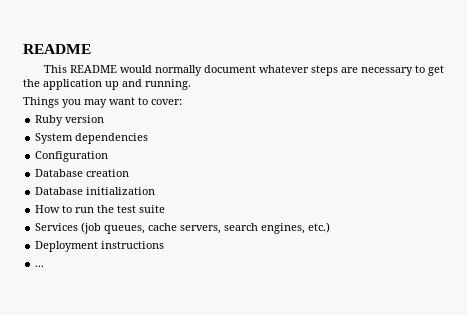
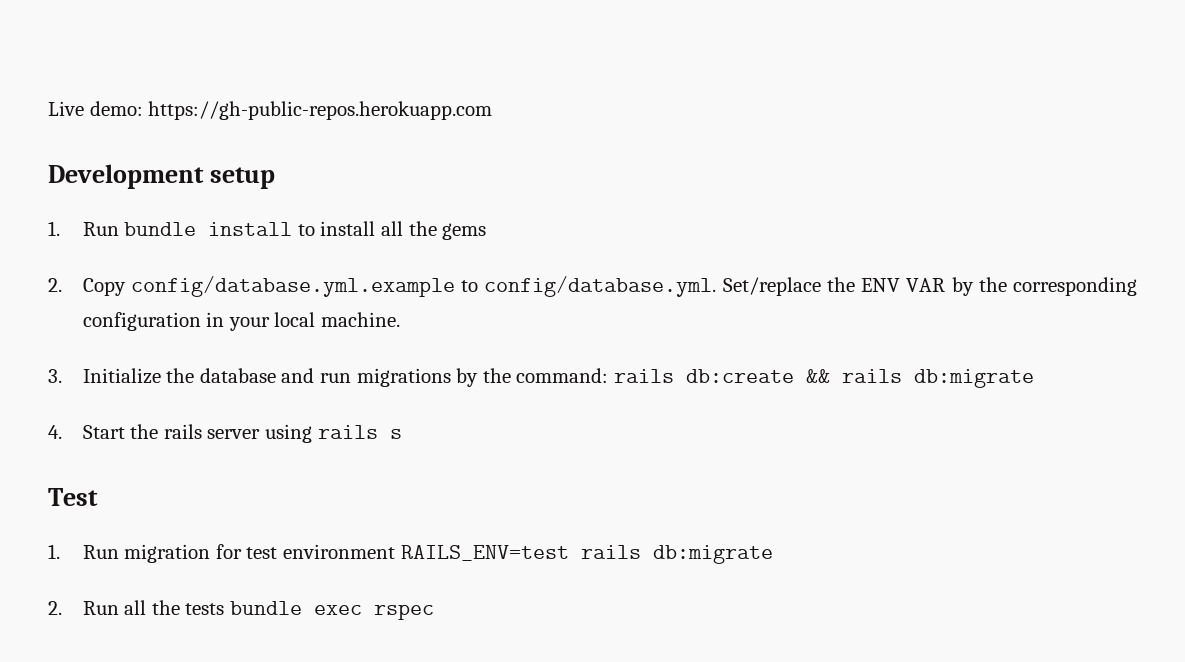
[23,44,91,54] [43,65,444,76] [23,79,191,90] [23,97,182,108] [35,115,105,126] [35,133,149,144] [35,151,109,162] [35,169,130,177] [35,187,156,195] [35,205,166,213] [35,222,331,234] [35,241,165,252] [35,265,45,267] README // This README would normally document whatever steps are necessary to get the application up and running. // Things you may want to cover: // Ruby version // System dependencies // Configuration // Database creation // Database initialization // How to run the test suite // Services (job queues, cache servers, search engines, etc.) // Deployment instructions // ... -> [48,101,493,120] [48,164,275,189] [48,221,487,240] [48,276,1137,297] [82,312,400,331] [48,368,1034,388] [48,424,402,443] [48,488,98,506] [48,544,773,564] [48,600,434,620] Live demo: https://gh-public-repos.herokuapp.com // Development setup // 1. Run bundle install to install all the gems // 2. Copy config/database.yml.example to config/database.yml. Set/replace the ENV VAR by the corresponding configuration in your local machine. // 3. Initialize the database and run migrations by the command: rails db:create && rails db:migrate // 4. Start the rails server using rails s // Test // 1. Run migration for test environment RAILS_ENV=test rails db:migrate // 2. Run all the tests bundle exec rspec

